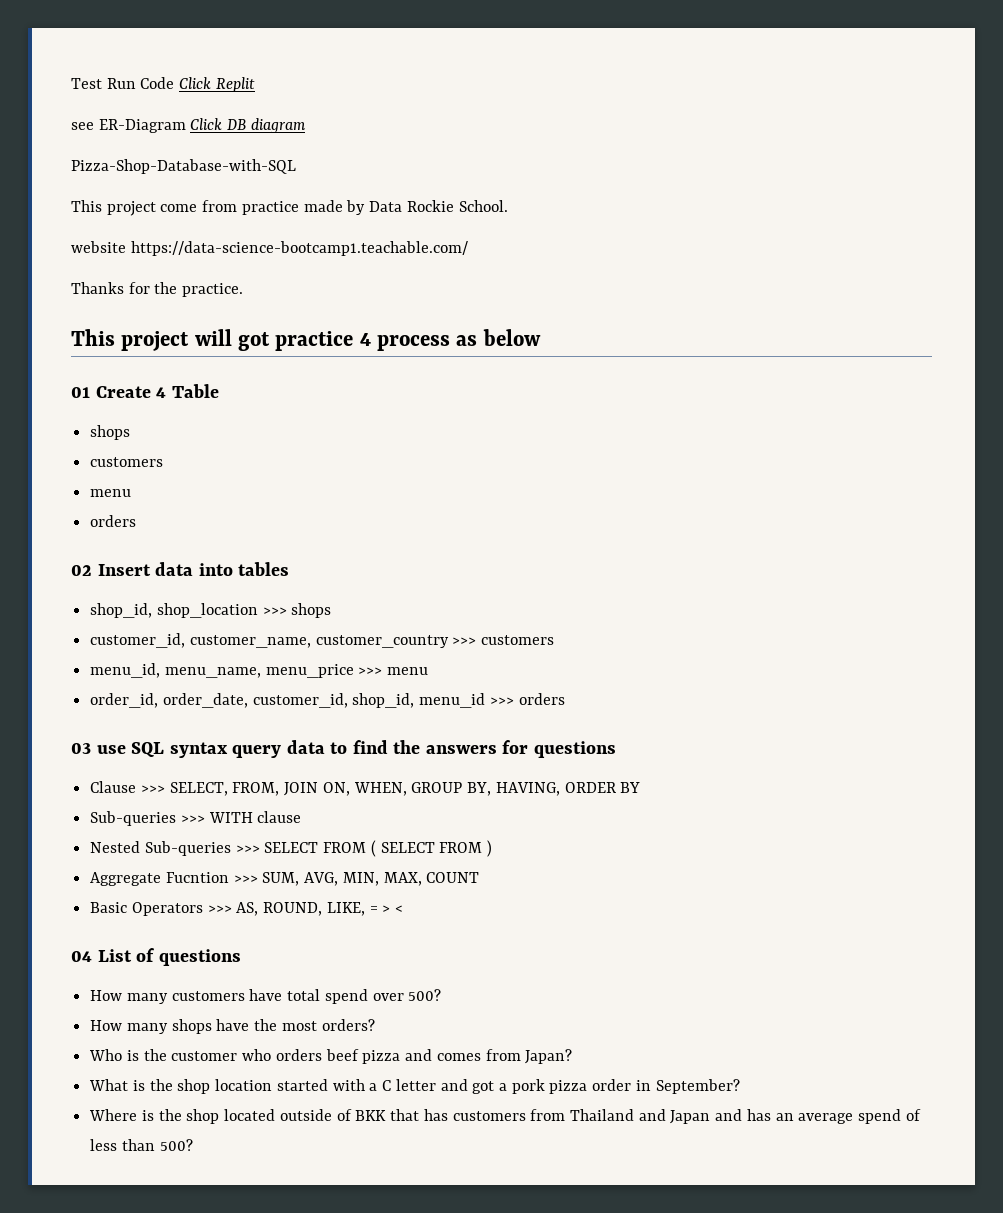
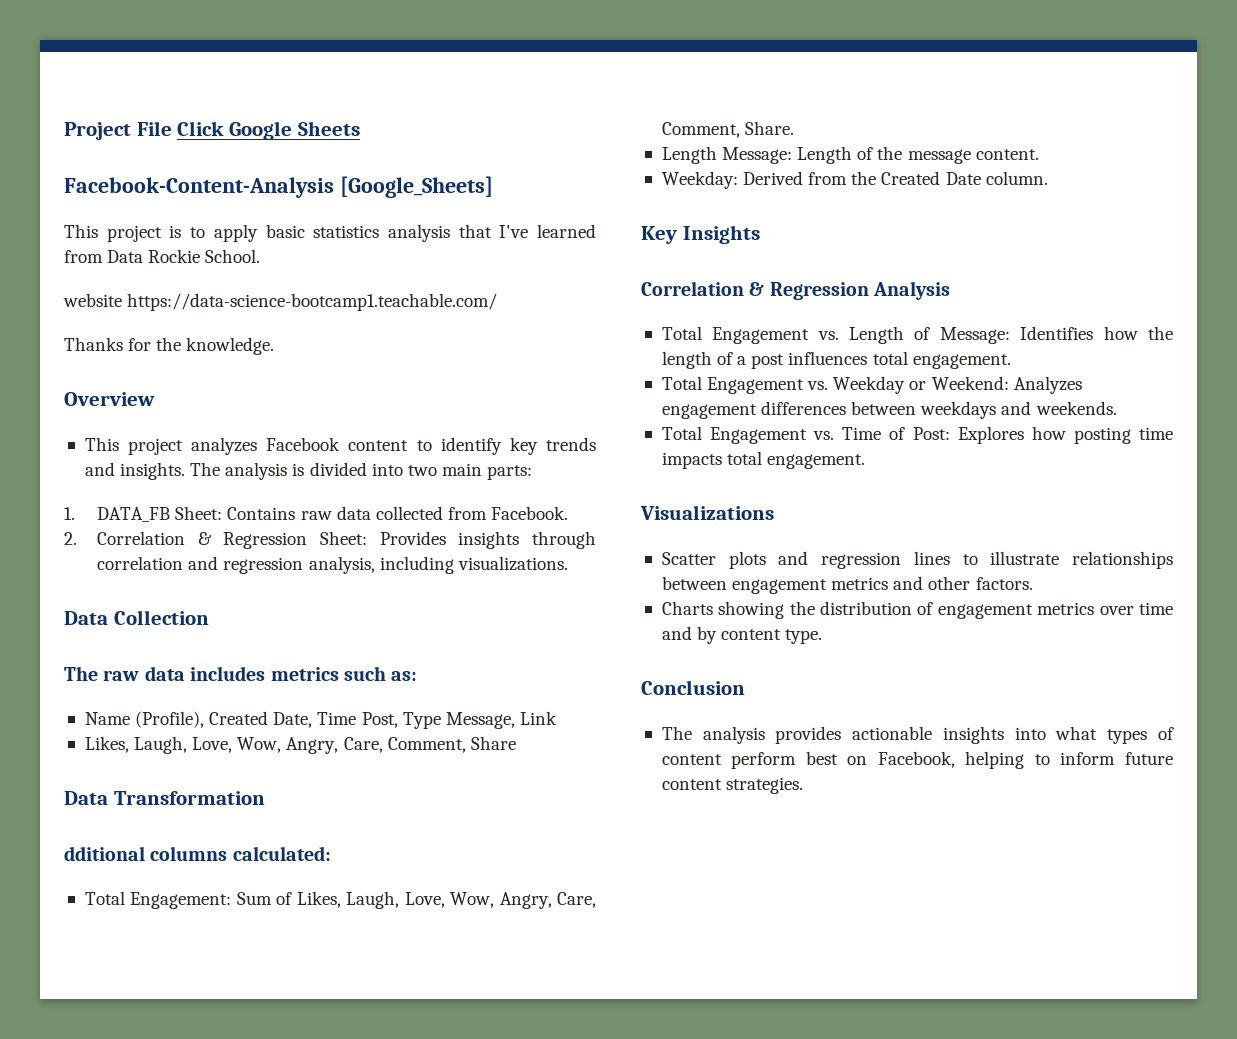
[71,77,255,92] [71,118,306,133] [71,159,296,174] [71,200,366,216] Test Run Code Click Replit // see ER-Diagram Click DB diagram // Pizza-Shop-Database-with-SQL // This project come from practice made by -> [64,121,360,140] [64,176,493,198] [64,224,596,242] [64,250,103,263] Project File Click Google Sheets // Facebook-Content-Analysis [Google_Sheets] // This project is to apply basic statistics analysis that I've learned from
[182,283,244,297] [71,329,541,351] [71,384,219,398] [90,425,131,440] [90,457,164,467] [90,489,132,497] [90,515,137,527] [71,562,290,576] [90,603,332,618] [90,633,555,648] [90,663,429,678] [90,693,565,708] [71,740,616,758] [90,781,641,796] [90,811,302,826] [90,840,493,857] [90,872,480,886] [90,902,404,916] [71,948,241,966] [90,989,442,1004] [90,1019,375,1034] [89,1049,573,1064] [89,1079,740,1094] [89,1109,921,1124] [90,1139,193,1151] practice. // This project will got practice 4 process as below // 01 Create 4 Table // shops // customers // menu // orders // 02 Insert data into tables // shop_id, shop_location >>> shops // customer_id, customer_name, customer_country >>> customers // menu_id, menu_name, menu_price >>> menu // order_id, order_date, customer_id, shop_id, menu_id >>> orders // 03 use SQL syntax query data to find the answers for questions // Clause >>> SELECT, FROM, JOIN ON, WHEN, GROUP BY, HAVING, ORDER BY // Sub-queries >>> WITH clause // Nested Sub-queries >>> SELECT FROM ( SELECT FROM ) // Aggregate Fucntion >>> SUM, AVG, MIN, MAX, COUNT // Basic Operators >>> AS, ROUND, LIKE, = > < // 04 List of questions // How many customers have total spend over 500? // How many shops have the most orders? // Who is the customer who orders beef pizza and comes from Japan? // What is the shop location started with a C letter and got a pork pizza order in September? // Where is the shop located outside of BKK that has customers from Thailand and Japan and has an average spend of less than 500? -> [186,337,275,355] [64,392,155,406] [84,437,596,455] [84,462,533,480] [64,506,569,522] [64,531,596,549] [97,556,568,574] [64,610,209,625] [64,666,418,681] [84,711,557,729] [84,736,516,754] [64,791,265,805] [64,846,331,861] [84,891,596,909] [661,121,795,138] [661,146,1039,164] [661,171,1048,189] [641,225,760,244] [641,281,951,300] [661,326,1173,344] [661,351,1011,369] [661,376,1082,394] [661,401,1117,419] [661,426,1173,444] [661,451,866,469] [640,505,774,520] [661,551,1173,569] [661,576,1033,594] [661,601,1173,619] [661,626,823,644] [641,680,745,695] [661,726,1174,744] [661,751,1173,769] [661,777,804,794] knowledge. // Overview // This project analyzes Facebook content to identify key trends and insights. The analysis is divided into two main parts: // 1. DATA_FB Sheet: Contains raw data collected from Facebook. // 2. Correlation & Regression Sheet: Provides insights through correlation and regression analysis, including visualizations. // Data Collection // The raw data includes metrics such as: // Name (Profile), Created Date, Time Post, Type Message, Link // Likes, Laugh, Love, Wow, Angry, Care, Comment, Share // Data Transformation // dditional columns calculated: // Total Engagement: Sum of Likes, Laugh, Love, Wow, Angry, Care, Comment, Share. // Length Message: Length of the message content. // Weekday: Derived from the Created Date column. // Key Insights // Correlation & Regression Analysis // Total Engagement vs. Length of Message: Identifies how the length of a post influences total engagement. // Total Engagement vs. Weekday or Weekend: Analyzes engagement differences between weekdays and weekends. // Total Engagement vs. Time of Post: Explores how posting time impacts total engagement. // Visualizations // Scatter plots and regression lines to illustrate relationships between engagement metrics and other factors. // Charts showing the distribution of engagement metrics over time and by content type. // Conclusion // The analysis provides actionable insights into what types of content perform best on Facebook, helping to inform future content strategies.

